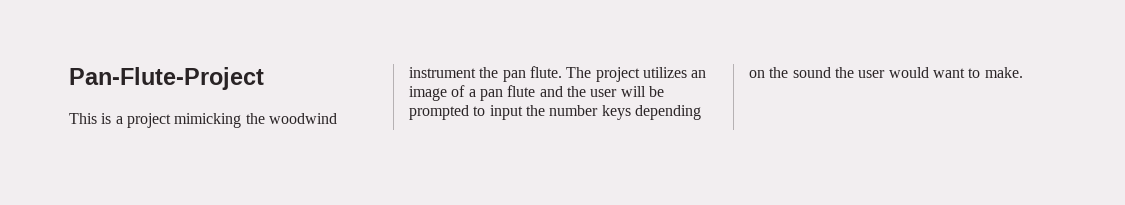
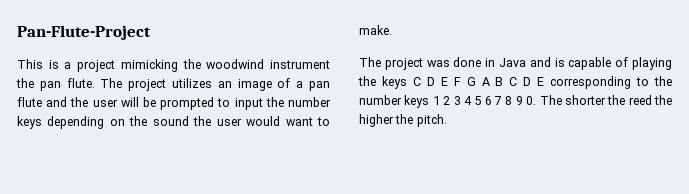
(1023, 72) none -> [359,57,672,70] [358,76,672,89] [359,95,672,108] [359,114,447,127] // The project was done in Java and is capable of playing the keys C D E F G A B C D E corresponding to the number keys 1 2 3 4 5 6 7 8 9 0. The shorter the reed the higher the pitch.

